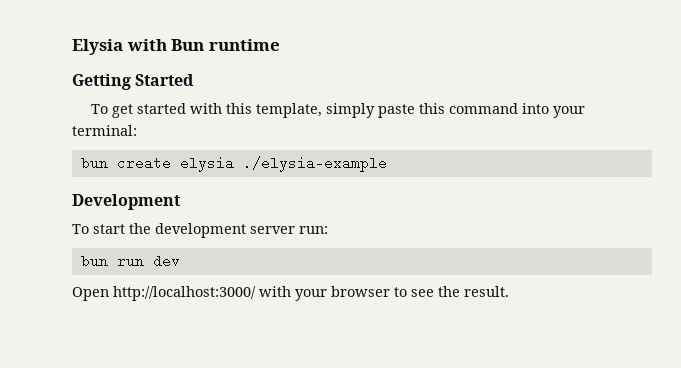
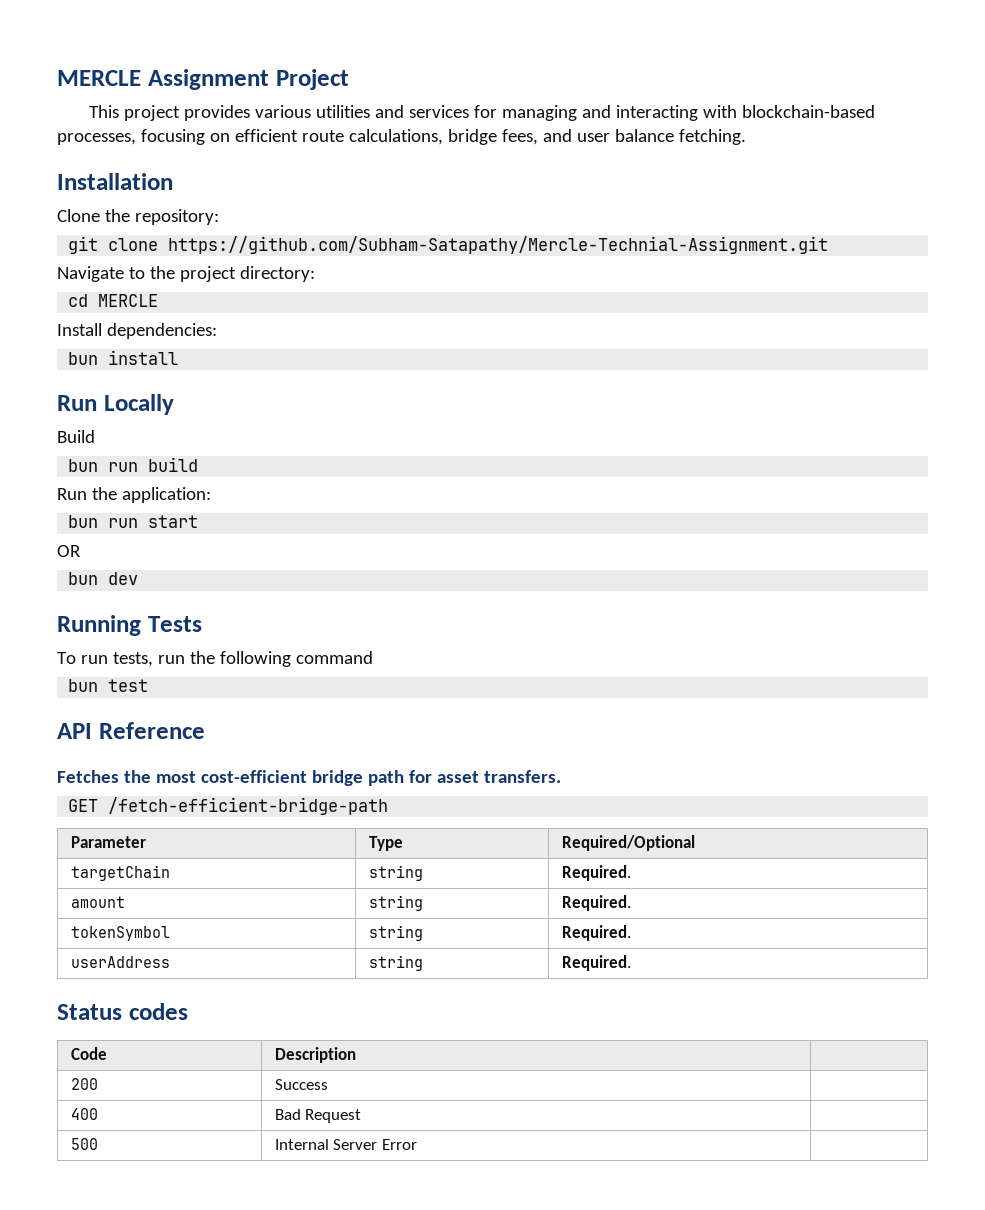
[72,39,280,55] [72,74,195,90] [90,103,585,118] [72,125,137,136] [80,156,387,172] [72,194,181,210] [72,223,328,238] [80,254,180,268] [72,286,509,301] Elysia with Bun runtime // Getting Started // To get started with this template, simply paste this command into your terminal: // bun create elysia ./elysia-example // Development // To start the development server run: // bun run dev // Open http://localhost:3000/ with your browser to see the result. -> [57,69,349,90] [88,105,875,121] [57,129,746,145] [57,173,173,190] [57,209,219,225] [68,236,829,254] [57,266,315,282] [68,294,159,307] [57,323,217,339] [68,350,179,365] [57,394,174,415] [57,430,95,443] [68,457,199,472] [57,487,211,503] [68,515,199,528] [57,545,81,557] [68,572,139,585] [57,615,202,636] [57,651,373,667] [68,679,149,692] [57,722,205,739] [57,770,561,786] [68,797,389,815] [70,836,146,848] [368,836,403,851] [561,835,695,851] [70,865,170,881] [368,865,423,881] [561,865,631,881] [70,896,125,908] [368,895,423,911] [561,895,631,911] [70,926,170,941] [368,925,423,941] [561,925,631,941] [70,956,170,968] [368,955,423,971] [561,955,631,971] [57,1003,188,1020] [70,1047,107,1060] [274,1047,356,1063] [70,1078,98,1090] [274,1079,328,1090] [70,1108,98,1120] [274,1109,362,1123] [70,1138,98,1150] [274,1139,417,1150] MERCLE Assignment Project // This project provides various utilities and services for managing and interacting with blockchain-based processes, focusing on efficient route calculations, bridge fees, and user balance fetching. // Installation // Clone the repository: // git clone https://github.com/Subham-Satapathy/Mercle-Technial-Assignment.git // Navigate to the project directory: // cd MERCLE // Install dependencies: // bun install // Run Locally // Build // bun run build // Run the application: // bun run start // OR // bun dev // Running Tests // To run tests, run the following command // bun test // API Reference // Fetches the most cost-efficient bridge path for asset transfers. // GET /fetch-efficient-bridge-path // Parameter | Type | Required/Optional // targetChain | string | Required. // amount | string | Required. // tokenSymbol | string | Required. // userAddress | string | Required. // Status codes // Code | Description | // 200 | Success | // 400 | Bad Request | // 500 | Internal Server Error |

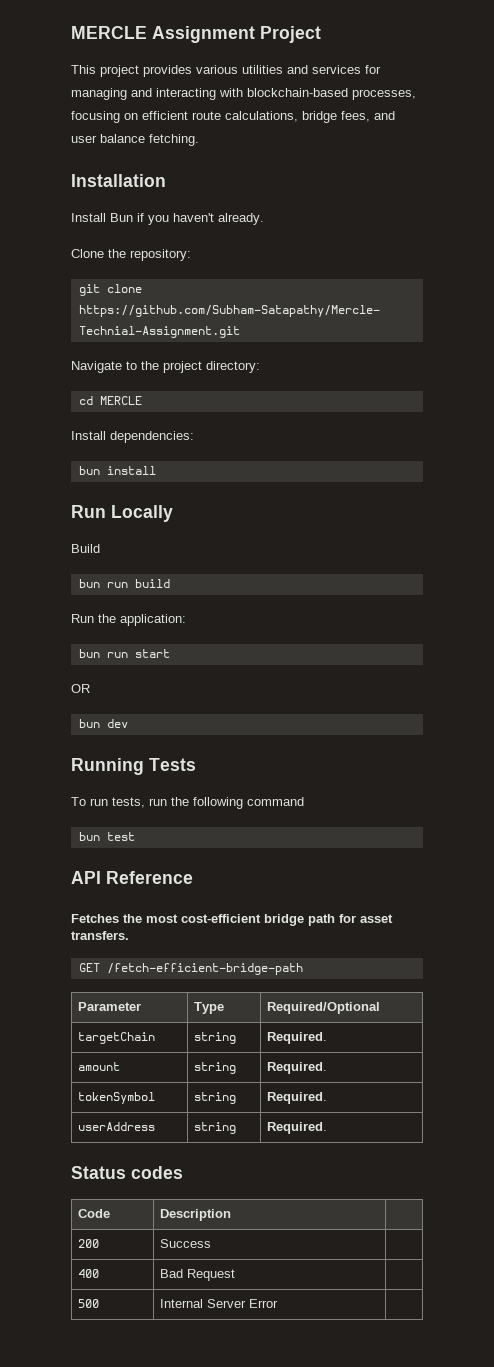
(173, 181) none -> [71,213,264,225] // Install Bun if you haven't already.

